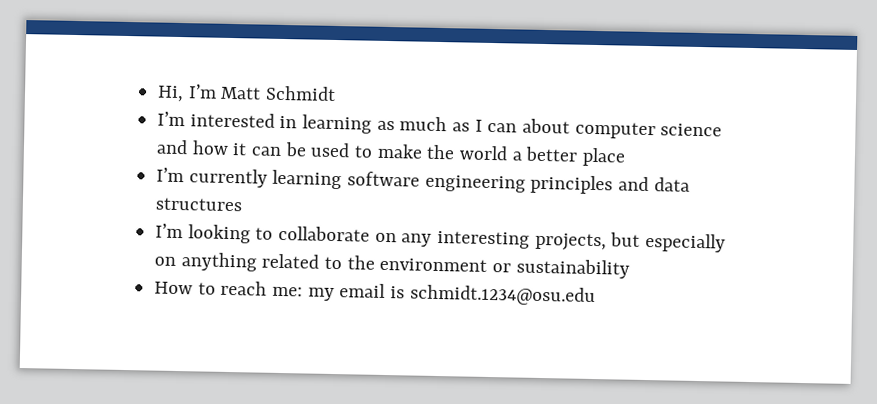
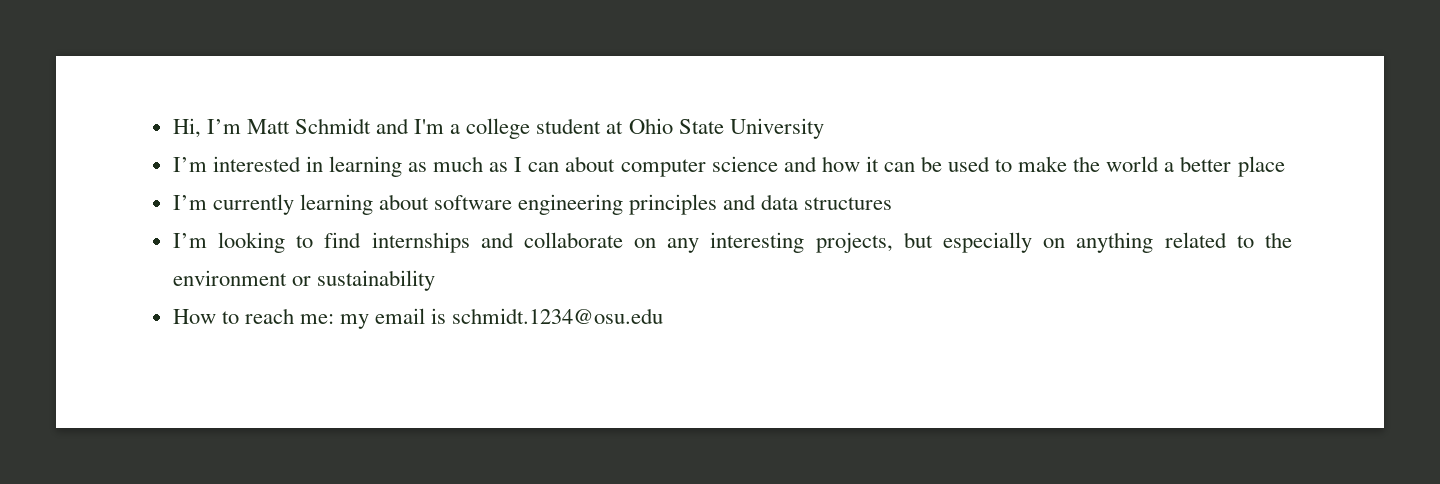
(337, 93) none -> [376,118,824,139] and I'm a college student at Ohio State University
(343, 179) none -> [378,194,429,210] about
(274, 233) none -> [324,232,514,253] find internships and

